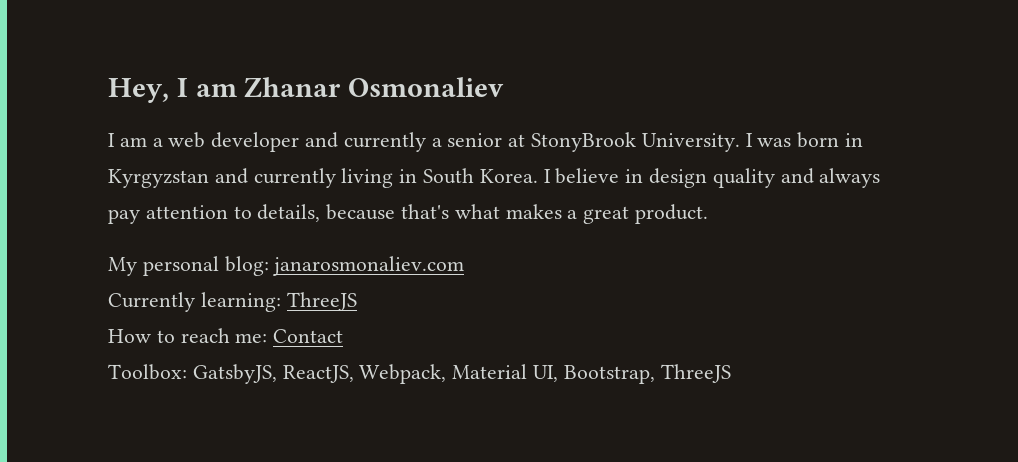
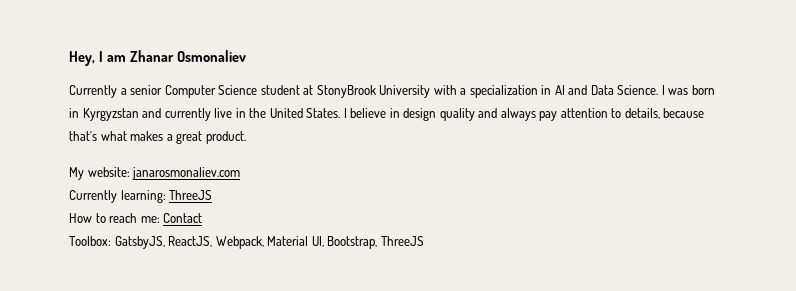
[108,132,740,152] I am a web developer and currently a senior at StonyBrook University. -> [69,85,659,98] Currently a senior Computer Science student at StonyBrook University with a specialization in AI and Data Science.
[341,168,538,188] living in South Korea. -> [214,108,341,118] live in the United States.
[142,256,269,276] personal blog: -> [87,167,130,177] website:

